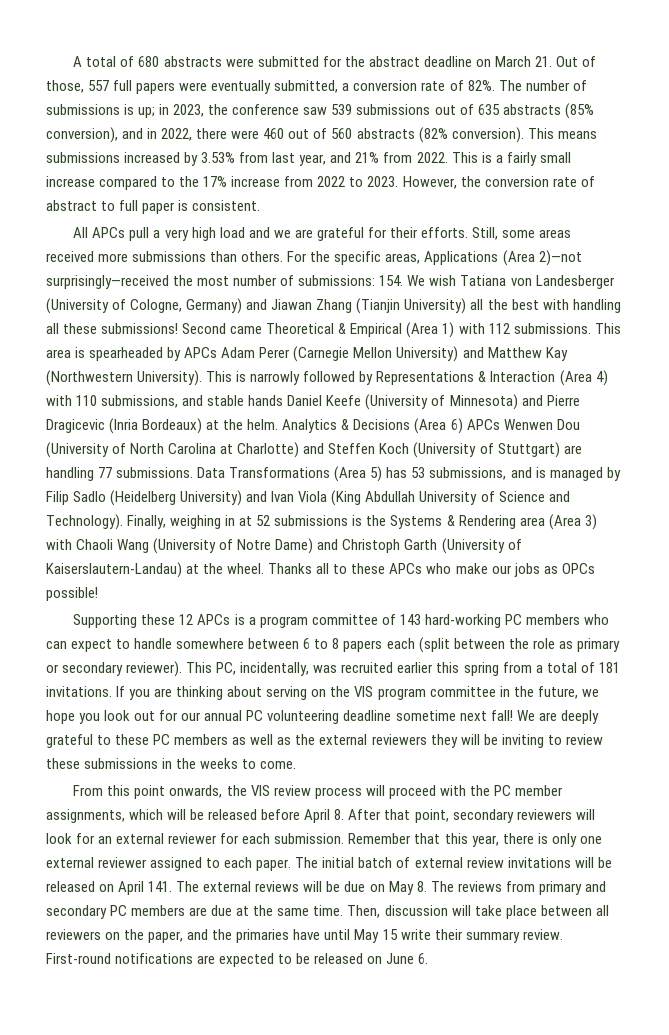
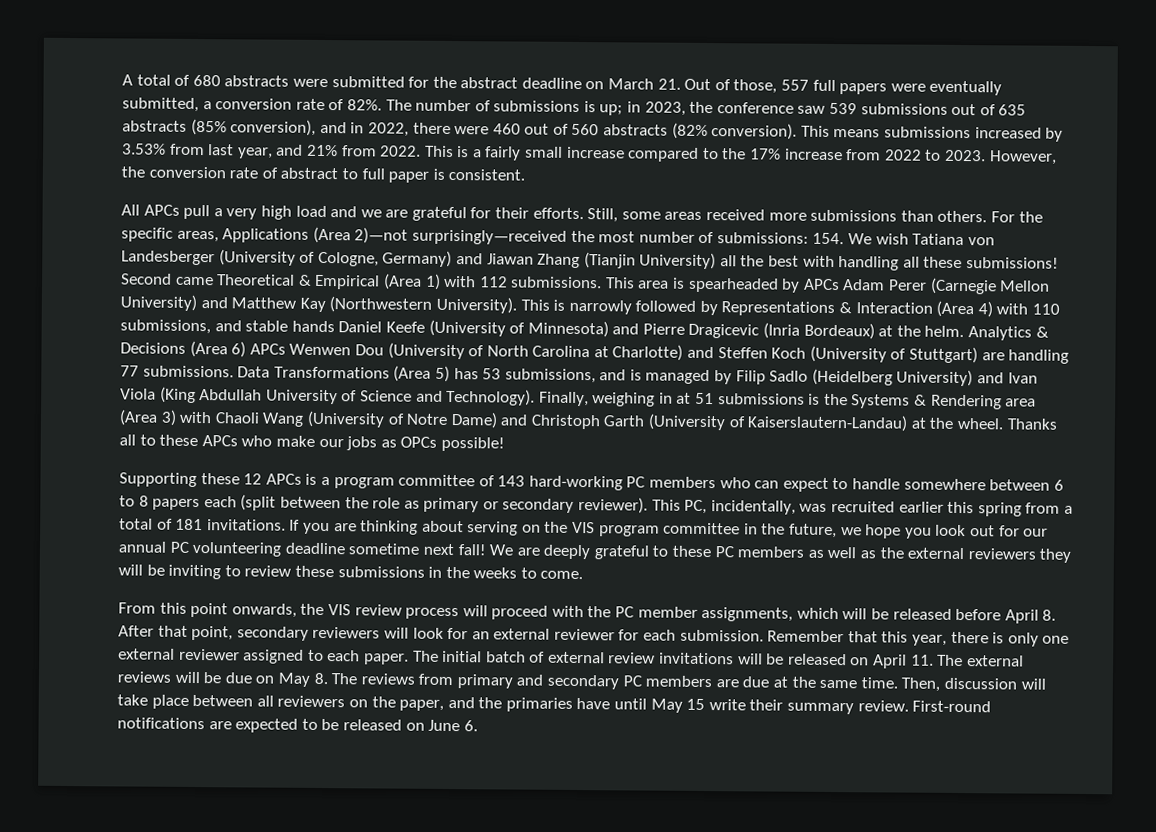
[256,515,271,526] 52 -> [695,392,715,405] 51
[148,881,173,892] 141. -> [910,654,934,666] 11.

